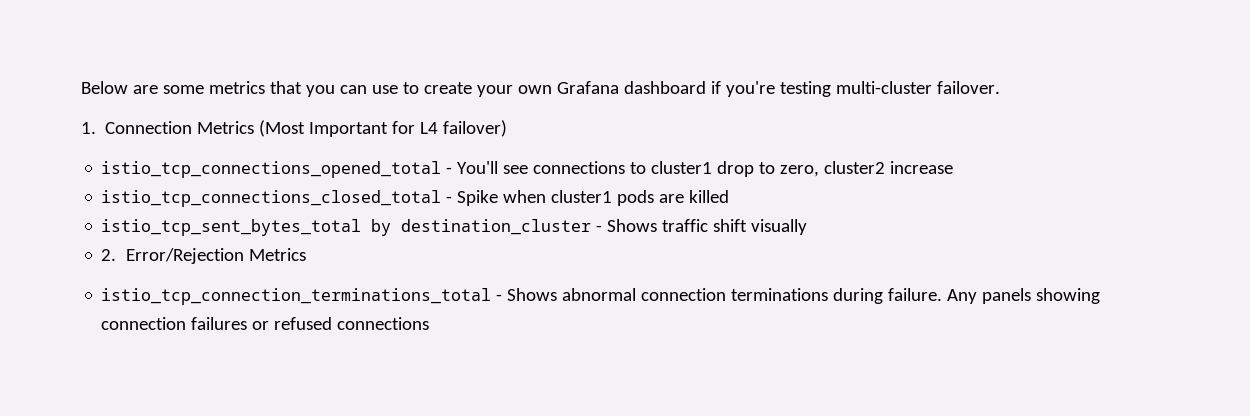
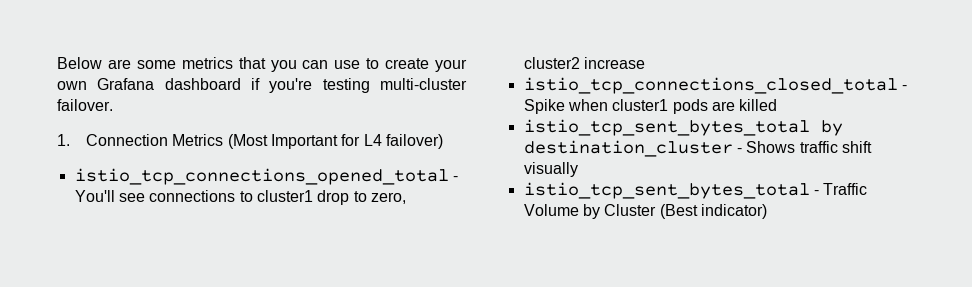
[101,248,306,264] [101,288,1101,305] [101,317,430,330] 2. Error/Rejection Metrics // istio_tcp_connection_terminations_total - Shows abnormal connection terminations during failure. Any panels showing connection failures or refused connections -> [523,182,868,199] [523,204,767,219] istio_tcp_sent_bytes_total - Traffic Volume by Cluster (Best indicator)

